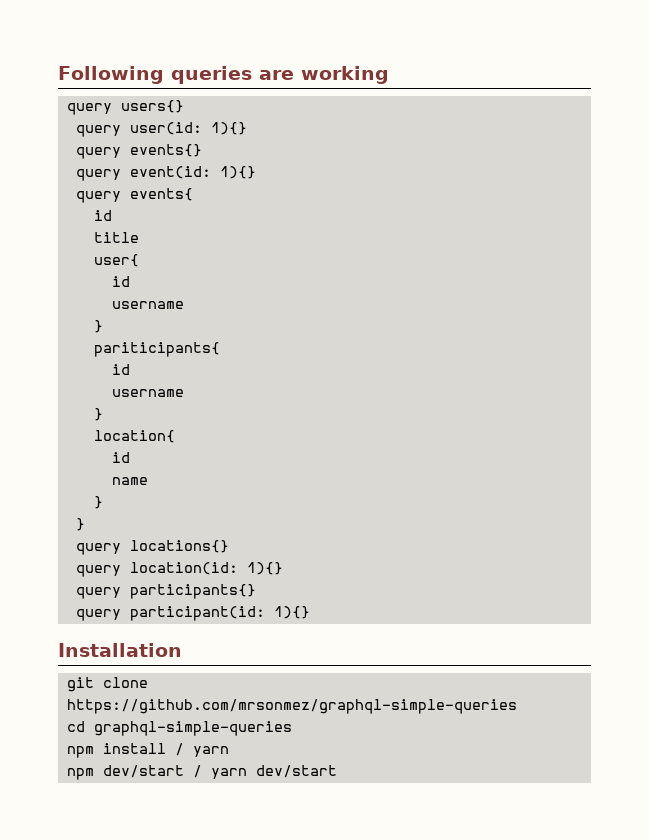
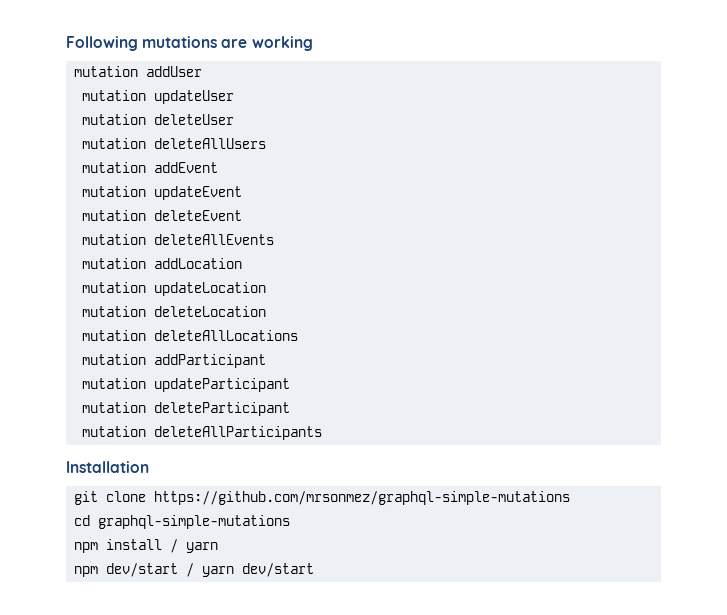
[170,66,252,84] queries -> [142,36,218,48] mutations
[67,100,184,115] [76,122,247,137] [76,144,202,159] [76,166,256,181] [76,188,193,203] [94,210,112,221] [94,232,139,243] [94,254,139,267] [112,276,130,287] [112,301,184,309] [94,320,103,333] [94,342,220,357] [112,364,130,375] [112,389,184,397] [94,408,103,421] [94,430,175,443] [112,452,130,463] [112,477,148,485] [94,496,103,509] [76,518,85,531] [76,540,229,555] [76,562,283,577] [76,584,256,599] [76,606,310,621] query users{} // query user(id: 1){} // query events{} // query event(id: 1){} // query events{ // id // title // user{ // id // username // } // pariticipants{ // id // username // } // location{ // id // name // } // } // query locations{} // query location(id: 1){} // query participants{} // query participant(id: 1){} -> [74,66,203,77] [82,90,235,104] [82,114,235,125] [82,138,267,149] [82,162,219,173] [82,186,243,200] [82,210,243,221] [82,234,275,245] [82,258,243,269] [82,282,267,296] [82,306,267,317] [82,330,299,341] [82,354,267,368] [82,378,291,392] [82,402,291,416] [82,426,323,440] mutation addUser // mutation updateUser // mutation deleteUser // mutation deleteAllUsers // mutation addEvent // mutation updateEvent // mutation deleteEvent // mutation deleteAllEvents // mutation addLocation // mutation updateLocation // mutation deleteLocation // mutation deleteAllLocations // mutation addParticipant // mutation updateParticipant // mutation deleteParticipant // mutation deleteAllParticipants
[67,699,517,714] https://github.com/mrsonmez/graphql-simple-queries -> [154,491,571,505] https://github.com/mrsonmez/graphql-simple-mutations
[94,721,292,736] graphql-simple-queries -> [98,515,291,529] graphql-simple-mutations

